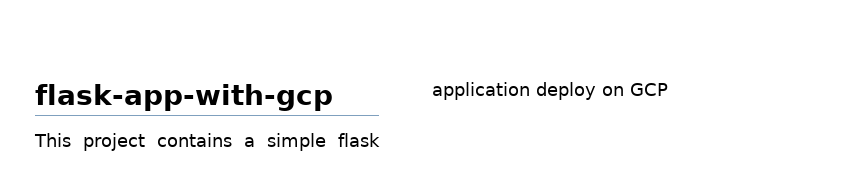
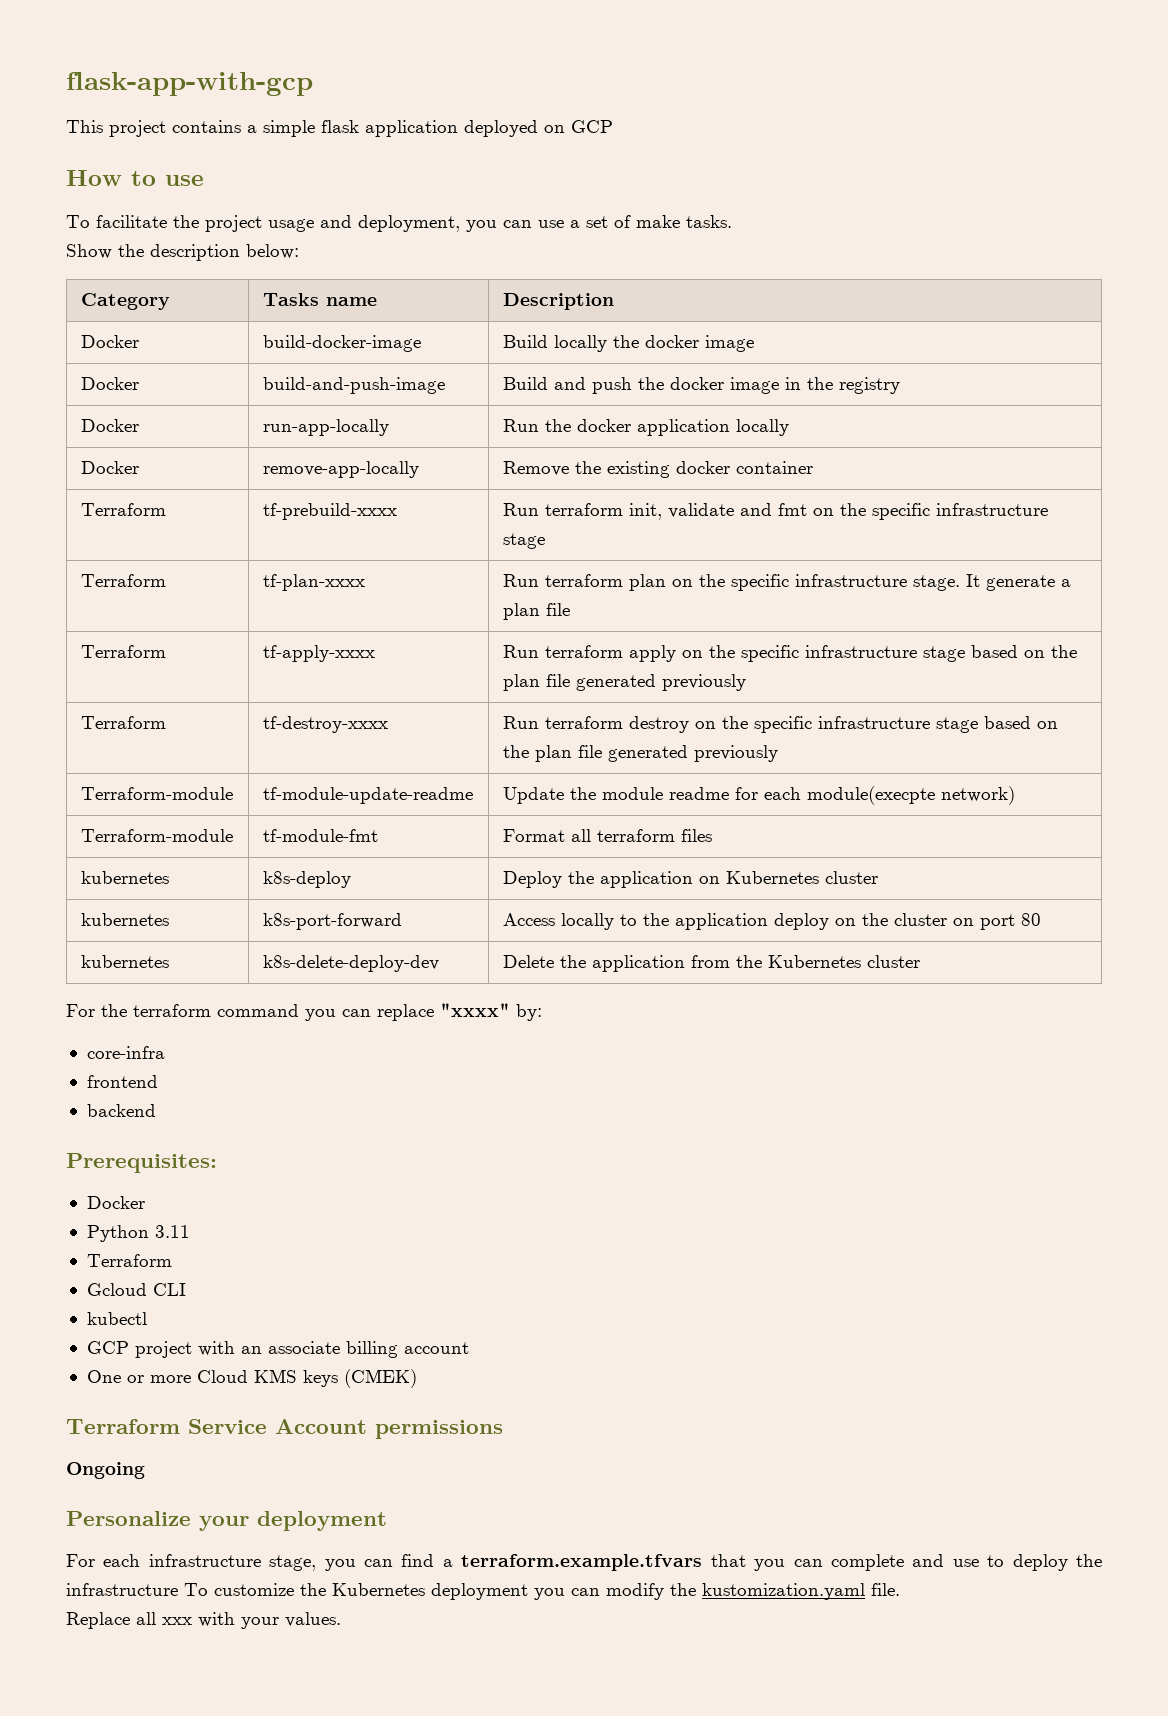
[536,82,668,100] deploy on GCP -> [464,120,613,137] [66,170,204,186] [66,215,732,232] [66,244,299,261] [80,293,170,310] [262,293,377,306] [502,293,614,310] [80,335,139,348] [262,335,421,352] [502,335,754,352] [80,377,139,390] [262,377,445,394] [502,377,900,394] [80,419,139,432] [262,419,389,436] [502,419,789,436] [80,461,139,474] [262,461,419,478] [502,461,813,478] [80,503,166,516] [262,503,397,520] [502,503,1048,520] [502,533,545,549] [80,574,166,587] [262,574,365,591] [502,574,1071,591] [502,603,570,620] [80,645,166,658] [262,645,375,662] [502,645,1077,662] [502,674,746,691] [80,716,166,729] [262,716,388,733] [502,716,1058,733] [502,745,778,762] [80,787,233,800] [262,787,473,804] [502,786,1015,805] [80,829,233,842] [262,829,378,842] [502,829,712,842] [80,871,169,884] [262,871,351,888] [502,871,878,888] [80,913,169,926] [262,913,402,930] [502,913,1041,930] [80,955,169,968] [262,955,439,972] [502,955,920,972] [66,1003,542,1021] [86,1046,165,1059] [86,1075,158,1088] [86,1104,156,1117] [66,1153,217,1173] [86,1196,145,1209] [86,1225,190,1242] [86,1254,172,1267] [86,1283,186,1296] [86,1312,147,1325] [86,1341,469,1358] [86,1369,417,1388] [66,1419,503,1439] [66,1462,145,1479] [66,1511,387,1531] [66,1554,1102,1571] [66,1583,900,1600] [66,1612,341,1629] deployed on GCP // How to use // To facilitate the project usage and deployment, you can use a set of make tasks. // Show the description below: // Category | Tasks name | Description // Docker | build-docker-image | Build locally the docker image // Docker | build-and-push-image | Build and push the docker image in the registry // Docker | run-app-locally | Run the docker application locally // Docker | remove-app-locally | Remove the existing docker container // Terraform | tf-prebuild-xxxx | Run terraform init, validate and fmt on the specific infrastructure stage // Terraform | tf-plan-xxxx | Run terraform plan on the specific infrastructure stage. It generate a plan file // Terraform | tf-apply-xxxx | Run terraform apply on the specific infrastructure stage based on the plan file generated previously // Terraform | tf-destroy-xxxx | Run terraform destroy on the specific infrastructure stage based on the plan file generated previously // Terraform-module | tf-module-update-readme | Update the module readme for each module(execpte network) // Terraform-module | tf-module-fmt | Format all terraform files // kubernetes | k8s-deploy | Deploy the application on Kubernetes cluster // kubernetes | k8s-port-forward | Access locally to the application deploy on the cluster on port 80 // kubernetes | k8s-delete-deploy-dev | Delete the application from the Kubernetes cluster // For the terraform command you can replace "xxxx" by: // core-infra // frontend // backend // Prerequisites: // Docker // Python 3.11 // Terraform // Gcloud CLI // kubectl // GCP project with an associate billing account // One or more Cloud KMS keys (CMEK) // Terraform Service Account permissions // Ongoing // Personalize your deployment // For each infrastructure stage, you can find a terraform.example.tfvars that you can complete and use to deploy the infrastructure To customize the Kubernetes deployment you can modify the kustomization.yaml file. // Replace all xxx with your values.

